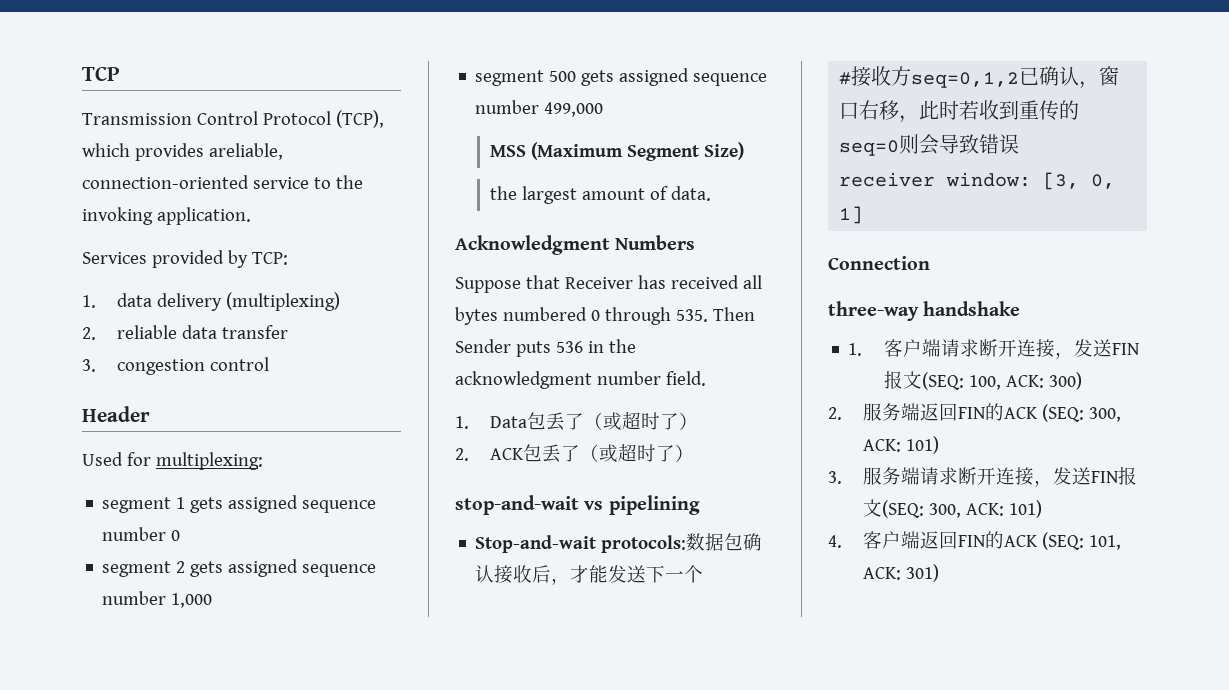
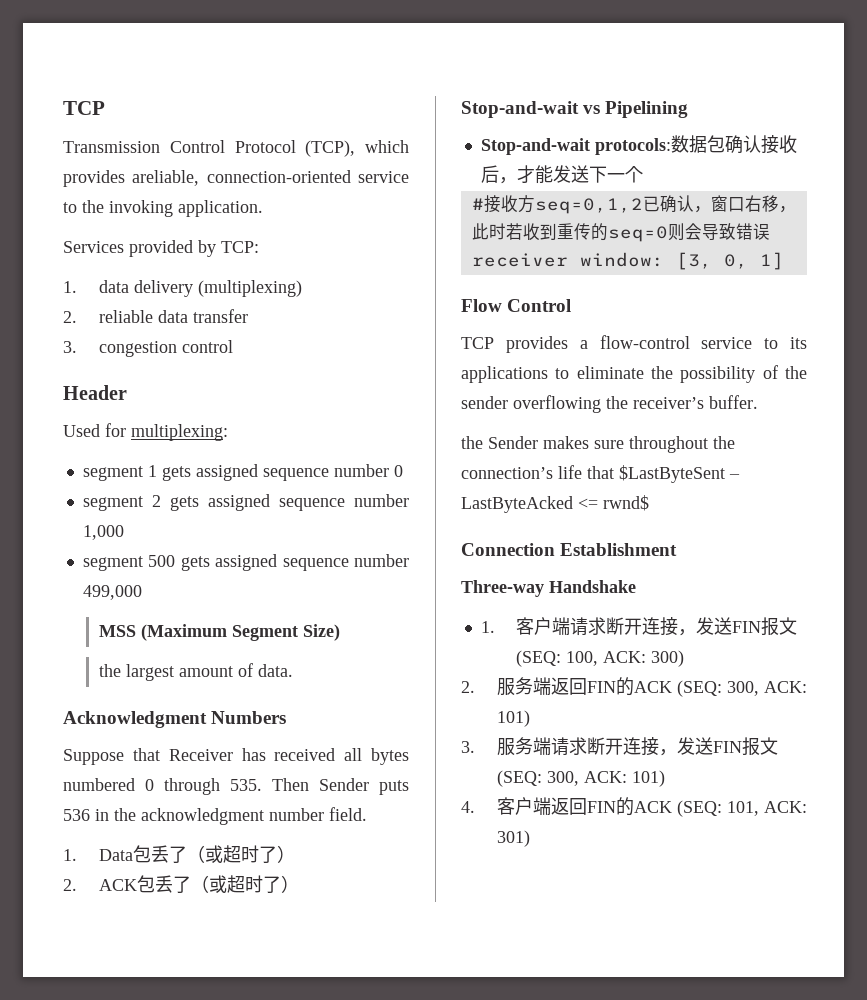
[455,495,700,515] stop-and-wait vs pipelining -> [461,101,689,118] Stop-and-wait vs Pipelining
[828,256,930,270] [828,301,1021,321] Connection // three-way handshake -> [461,299,572,312] [461,335,807,353] [461,365,807,383] [461,395,758,413] [461,436,735,453] [461,465,740,483] [461,495,649,513] [461,543,678,556] [461,580,636,597] Flow Control // TCP provides a flow-control service to its applications to eliminate the possibility of the sender overflowing the receiver’s buffer. // the Sender makes sure throughout the connection’s life that $LastByteSent – LastByteAcked <= rwnd$ // Connection Establishment // Three-way Handshake

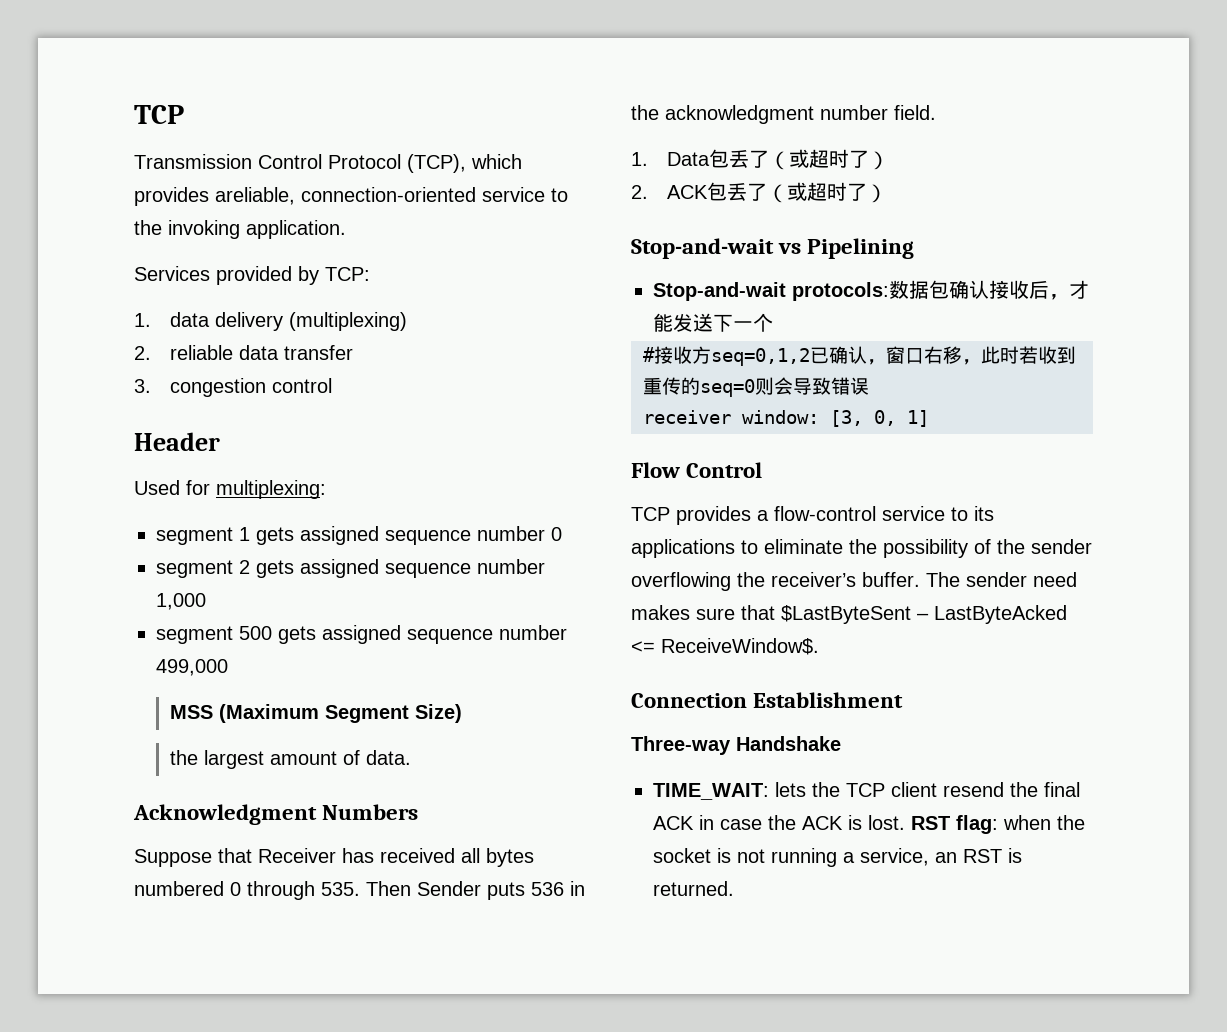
[461,436,735,453] [461,465,582,479] // the Sender makes sure throughout the connection’s life -> [926,572,1077,587] [631,605,735,620] The sender need makes sure
[603,495,649,511] rwnd$ -> [661,638,819,655] ReceiveWindow$.
[480,617,798,636] [516,650,685,667] [461,677,807,697] [496,710,530,727] [461,737,778,756] [496,770,665,787] [461,797,807,817] [496,830,530,847] 1.客户端请求断开连接，发送FIN报文(SEQ: 100, ACK: 300) // 2.服务端返回FIN的ACK (SEQ: 300, ACK: 101) // 3.服务端请求断开连接，发送FIN报文(SEQ: 300, ACK: 101) // 4.客户端返回FIN的ACK (SEQ: 101, ACK: 301) -> [653,782,1080,800] [653,815,1085,834] [653,848,1022,867] [653,881,734,896] TIME_WAIT: lets the TCP client resend the final ACK in case the ACK is lost. RST flag: when the socket is not running a service, an RST is returned.

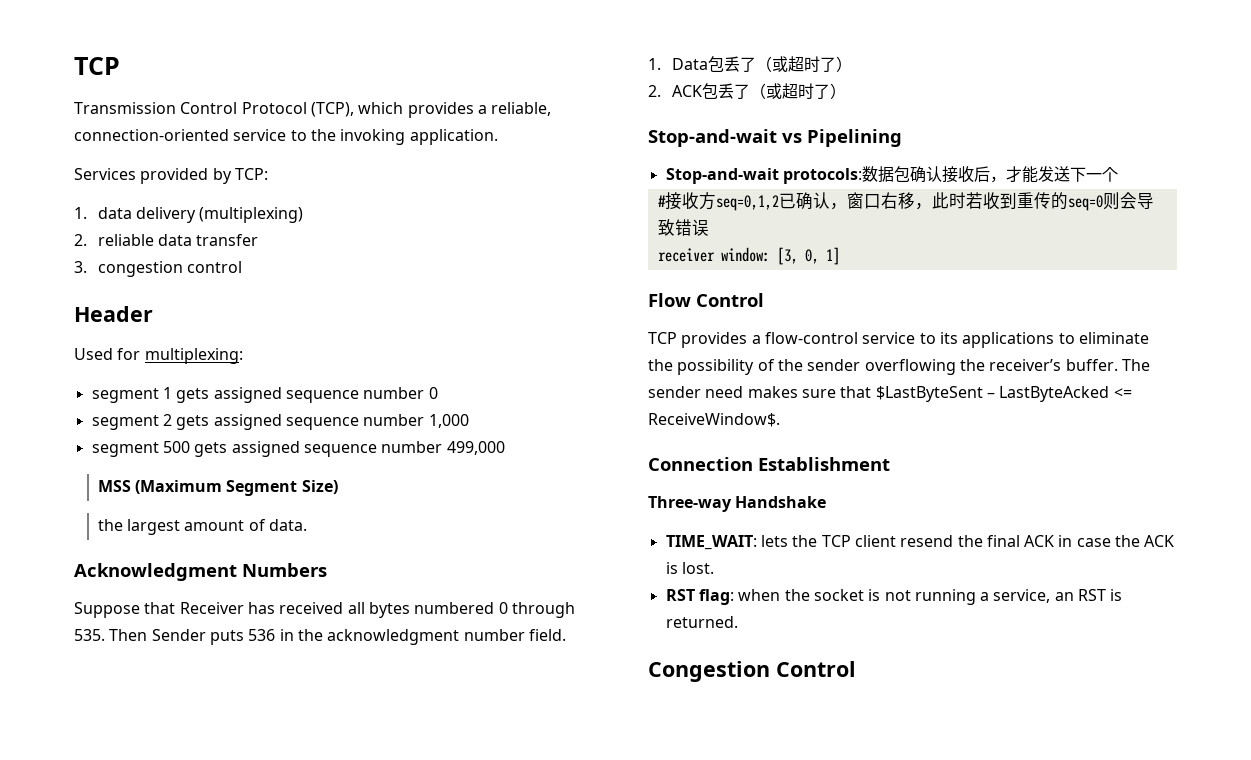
[215,187,295,205] areliable, -> [477,102,552,116] a reliable,
(905, 822) none -> (714, 568) //
(734, 888) none -> [648,661,856,682] // Congestion Control

